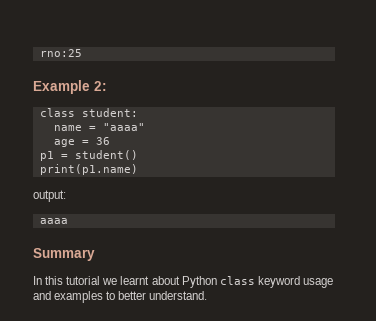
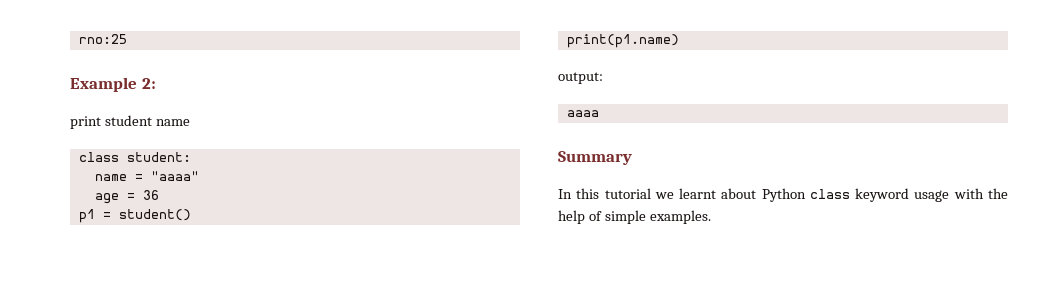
(107, 86) none -> [70,115,190,129] // print student name
[33,291,208,303] and examples to better understand. -> [953,188,1008,199] [558,210,711,224] with the help of simple examples.

